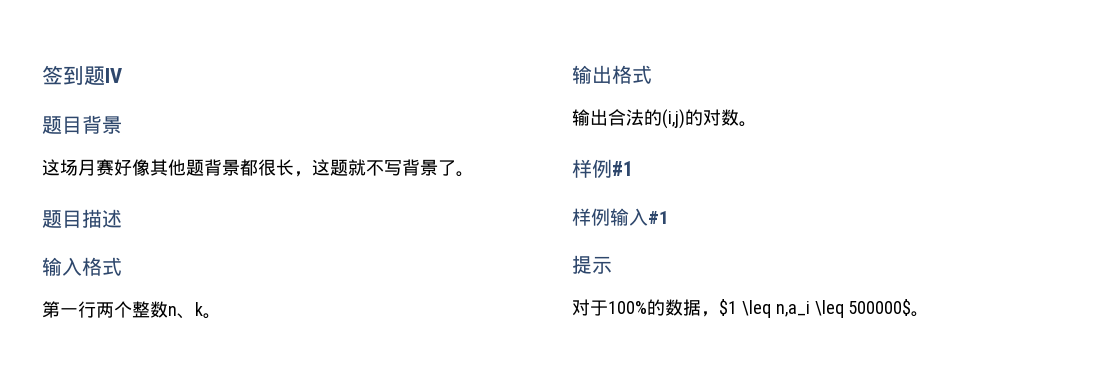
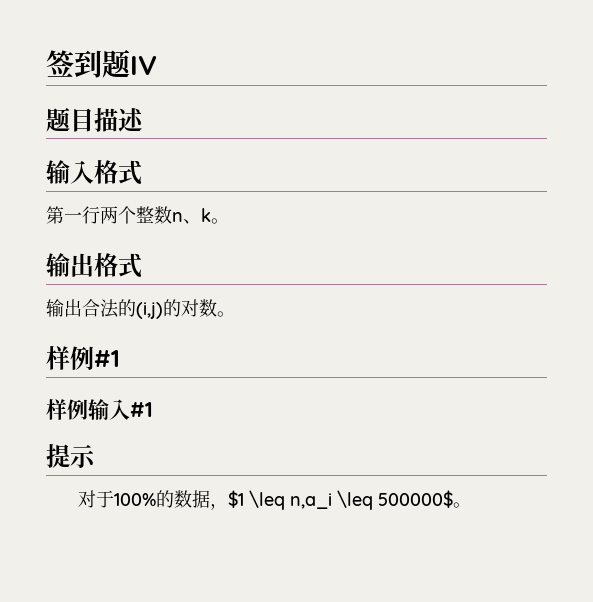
[42,115,122,134] [42,159,474,177] // 题目背景 // 这场月赛好像其他题背景都很长，这题就不写背景了。 -> (157, 65) none

